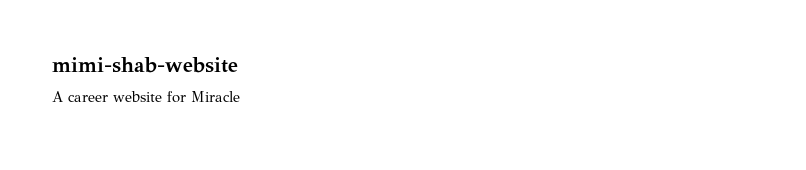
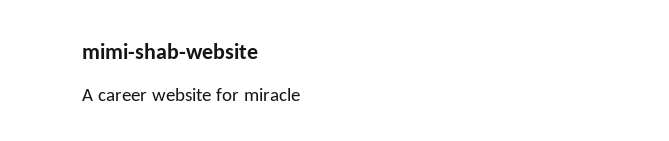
[191,91,240,102] Miracle -> [243,88,300,101] miracle

